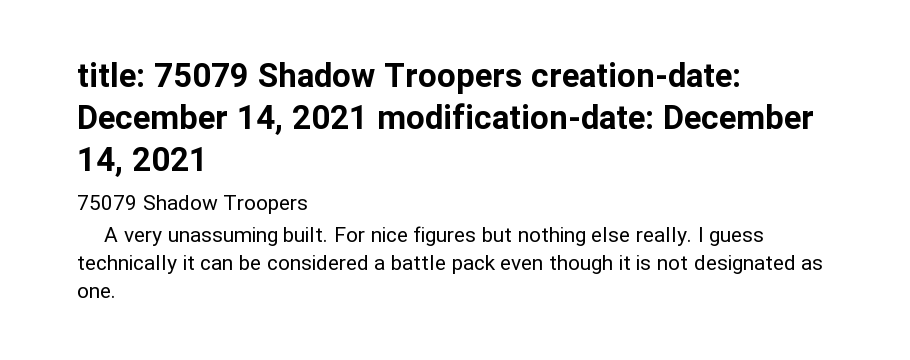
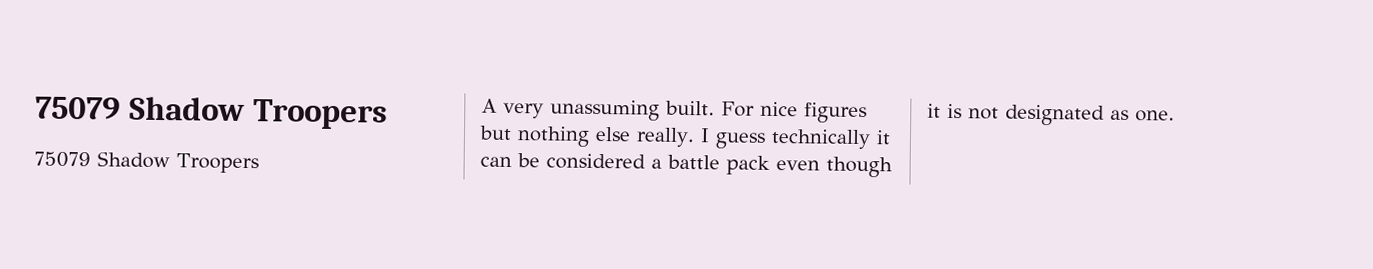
[77,62,741,94] [77,103,814,135] [77,147,208,177] title: 75079 Shadow Troopers creation-date: December 14, 2021 modification-date: December 14, 2021 -> [35,96,388,130] 75079 Shadow Troopers

